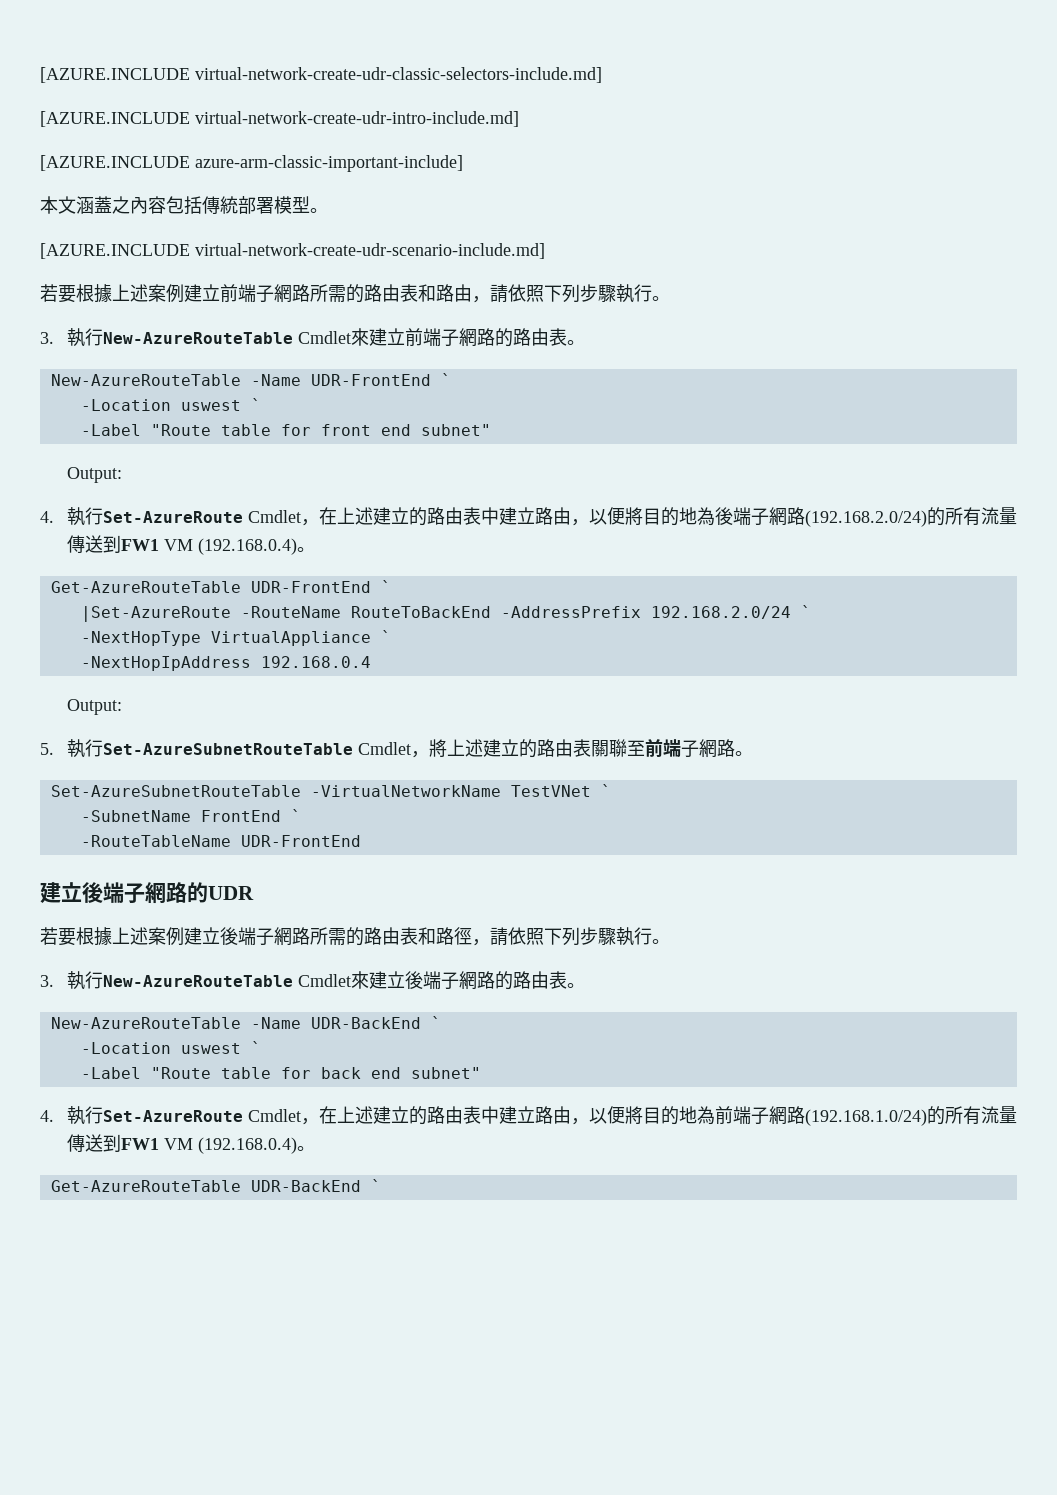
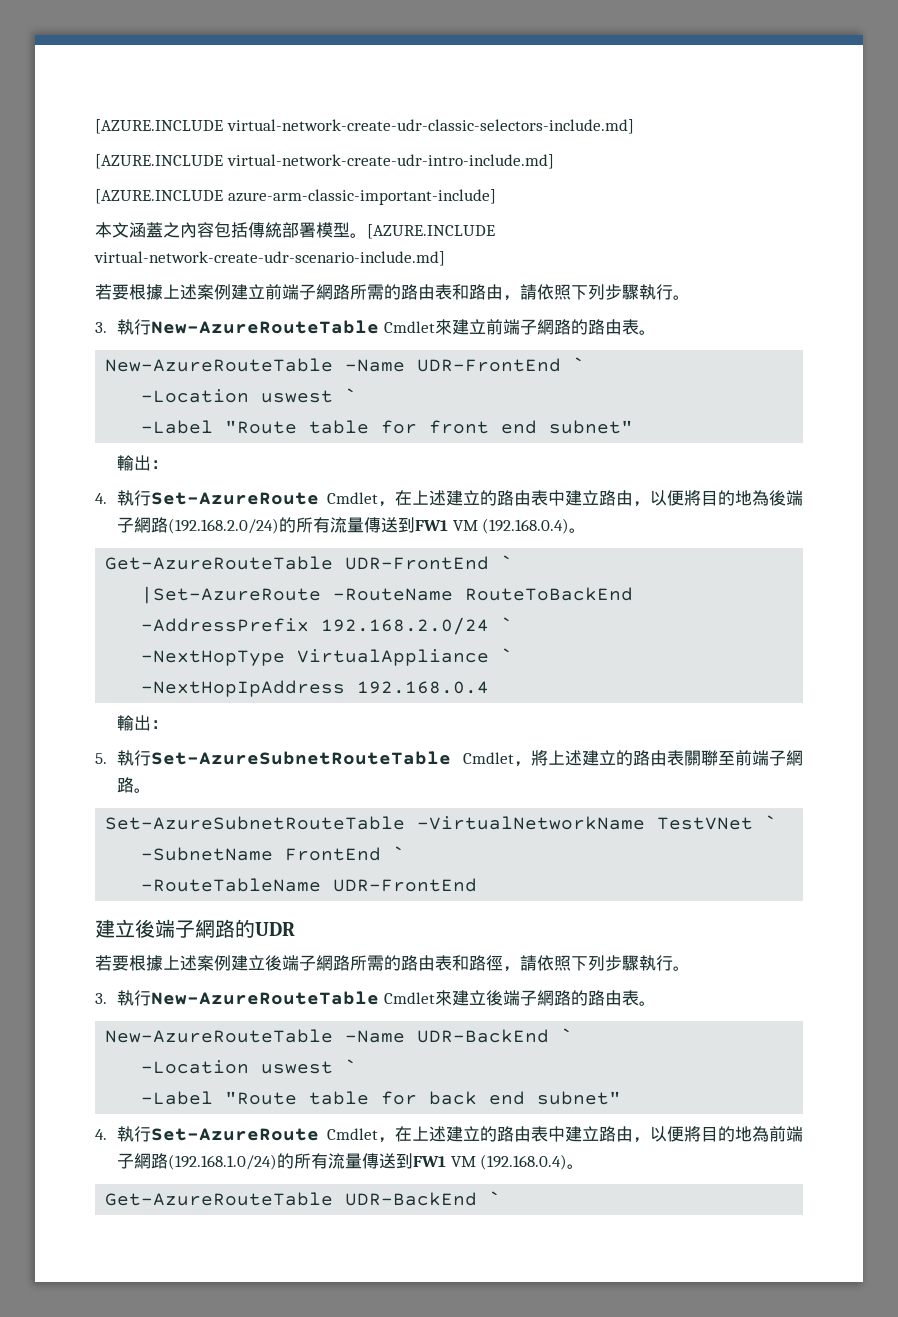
(328, 210) // -> (367, 235) none
[66,467,122,483] Output: -> [117,455,169,471] 輸出：
[66,699,122,715] Output: -> [117,715,169,731] 輸出：

